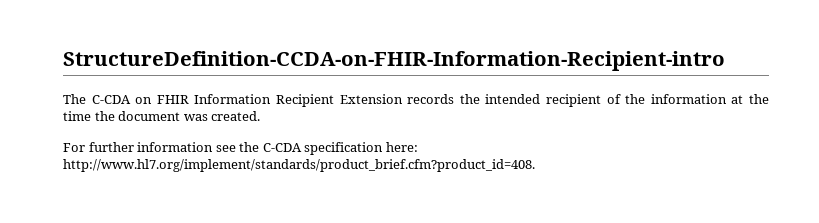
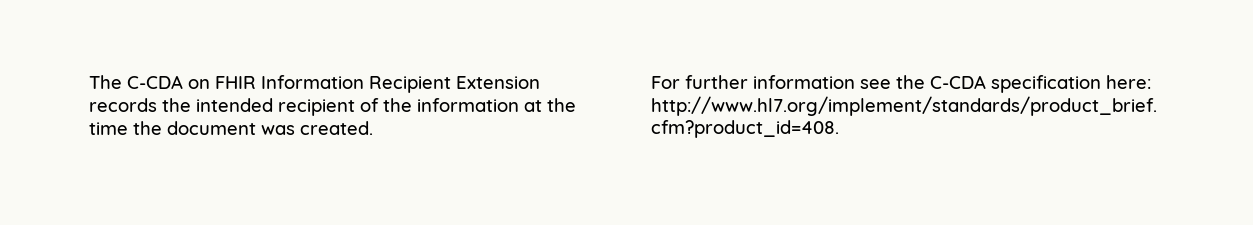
[63,51,725,71] StructureDefinition-CCDA-on-FHIR-Information-Recipient-intro // -> (89, 82) none

